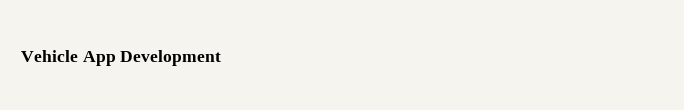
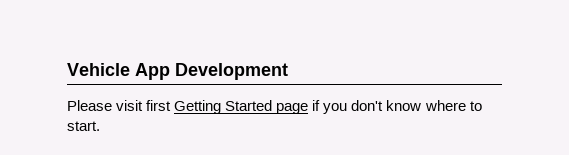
(222, 58) none -> [67,100,482,114] [67,121,100,131] // Please visit first Getting Started page if you don't know where to start.

